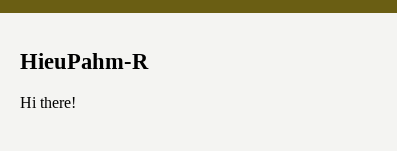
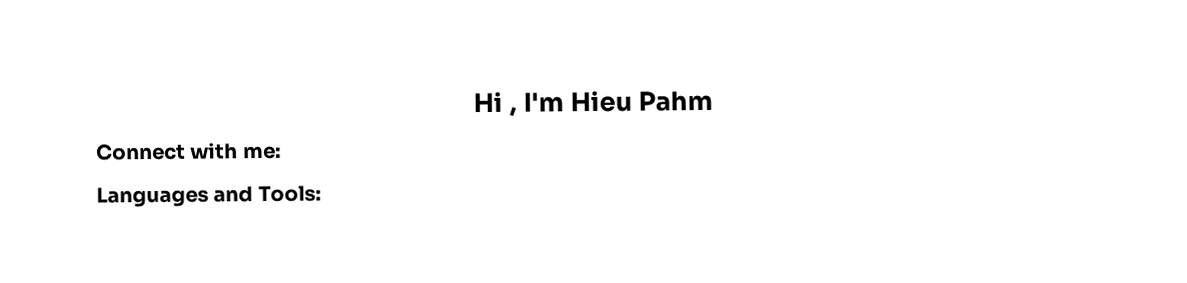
[20,53,149,69] [20,97,77,108] HieuPahm-R // Hi there! -> [473,90,713,117] [95,142,281,161] [96,185,321,208] Hi , I'm Hieu Pahm // Connect with me: // Languages and Tools:

